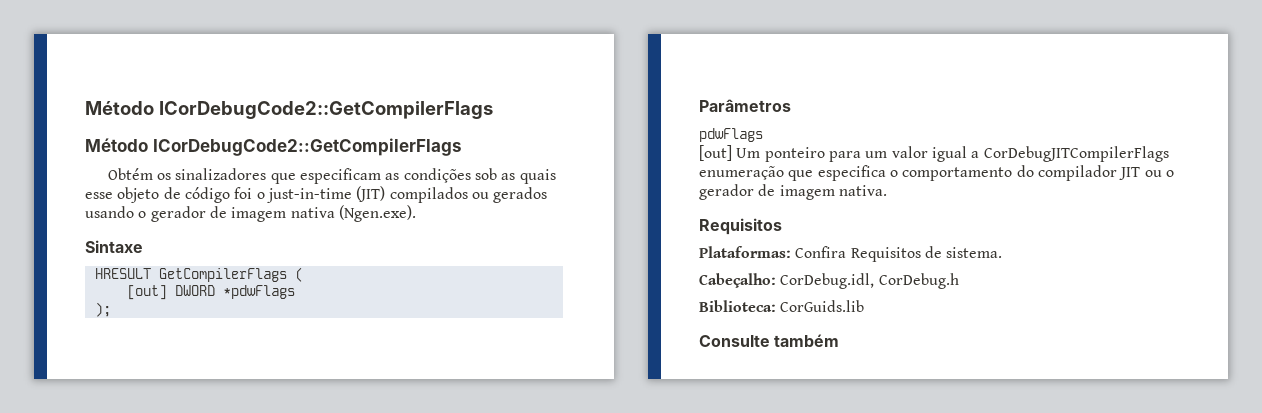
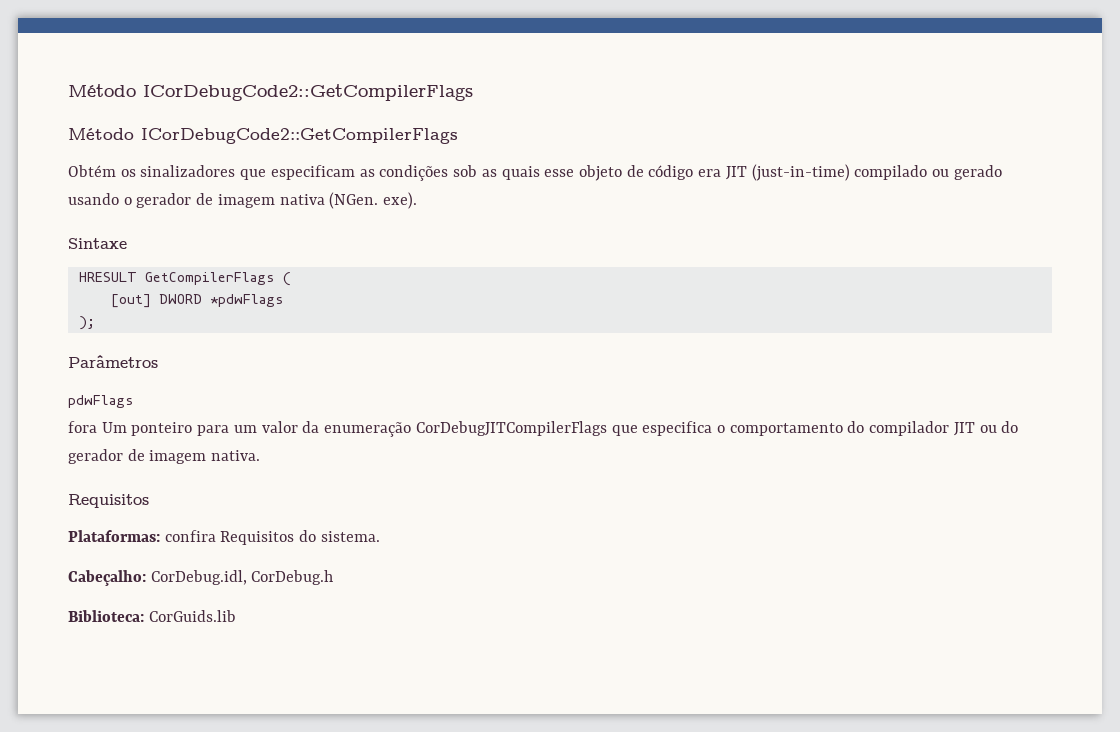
[234,186,548,203] foi o just-in-time (JIT) compilados ou gerados -> [698,164,1002,181] era JIT (just-in-time) compilado ou gerado
[338,205,416,222] (Ngen.exe). -> [329,192,418,209] (NGen. exe).
[699,145,732,161] [out] -> [68,421,97,433] fora
[931,146,1169,162] [699,166,784,180] igual a CorDebugJITCompilerFlags enumeração -> [302,421,607,437] da enumeração CorDebugJITCompilerFlags
[1165,170,1174,177] o -> [1001,421,1019,433] do
[795,246,942,262] Confira Requisitos de -> [164,530,317,545] confira Requisitos do
[699,334,840,347] // Consulte também -> (236, 616) none

